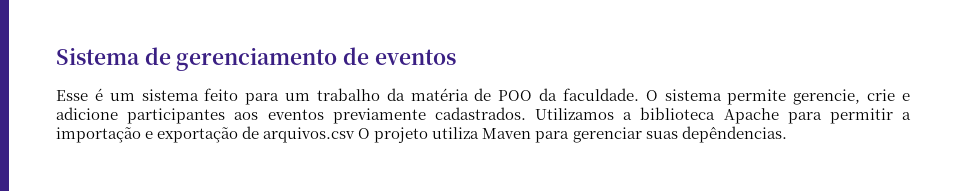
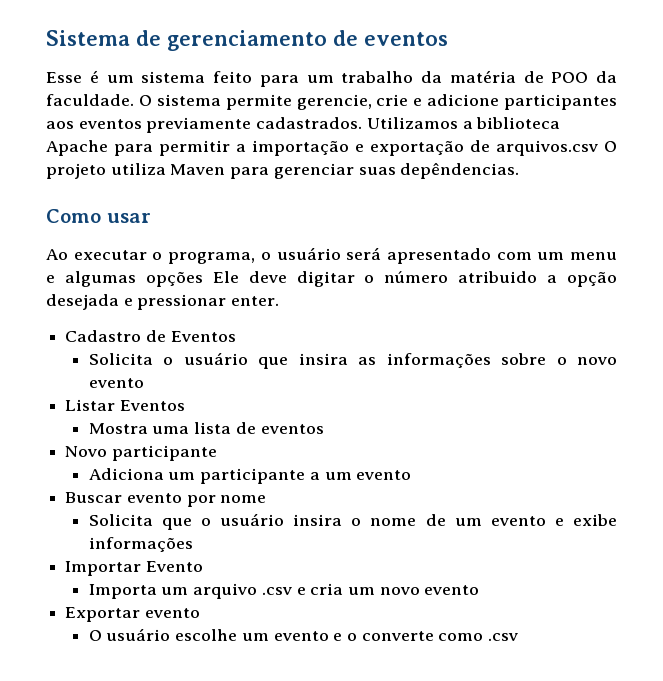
(787, 134) none -> [46,209,151,223] [46,247,617,264] [46,271,617,287] [46,294,280,310] [65,330,236,342] [88,352,617,369] [88,378,144,388] [65,399,185,411] [88,422,324,434] [65,445,217,461] [88,468,412,484] [65,492,267,507] [88,513,617,530] [88,537,193,552] [65,561,203,576] [88,583,480,599] [65,607,200,622] [88,628,519,641] // Como usar // Ao executar o programa, o usuário será apresentado com um menu e algumas opções Ele deve digitar o número atribuido a opção desejada e pressionar enter. // Cadastro de Eventos // Solicita o usuário que insira as informações sobre o novo evento // Listar Eventos // Mostra uma lista de eventos // Novo participante // Adiciona um participante a um evento // Buscar evento por nome // Solicita que o usuário insira o nome de um evento e exibe informações // Importar Evento // Importa um arquivo .csv e cria um novo evento // Exportar evento // O usuário escolhe um evento e o converte como .csv

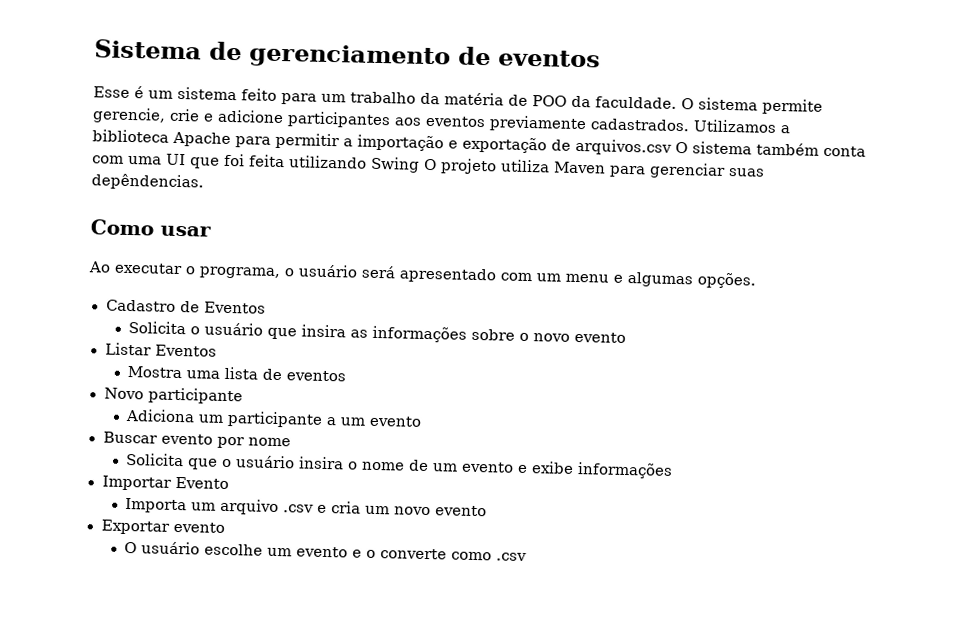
(617, 146) none -> [692,141,866,157] [92,153,437,173] sistema também conta com uma UI que foi feita utilizando Swing O
[145,271,617,287] [46,294,280,310] opções Ele deve digitar o número atribuido a opção desejada e pressionar enter. -> [697,272,756,289] opções.

